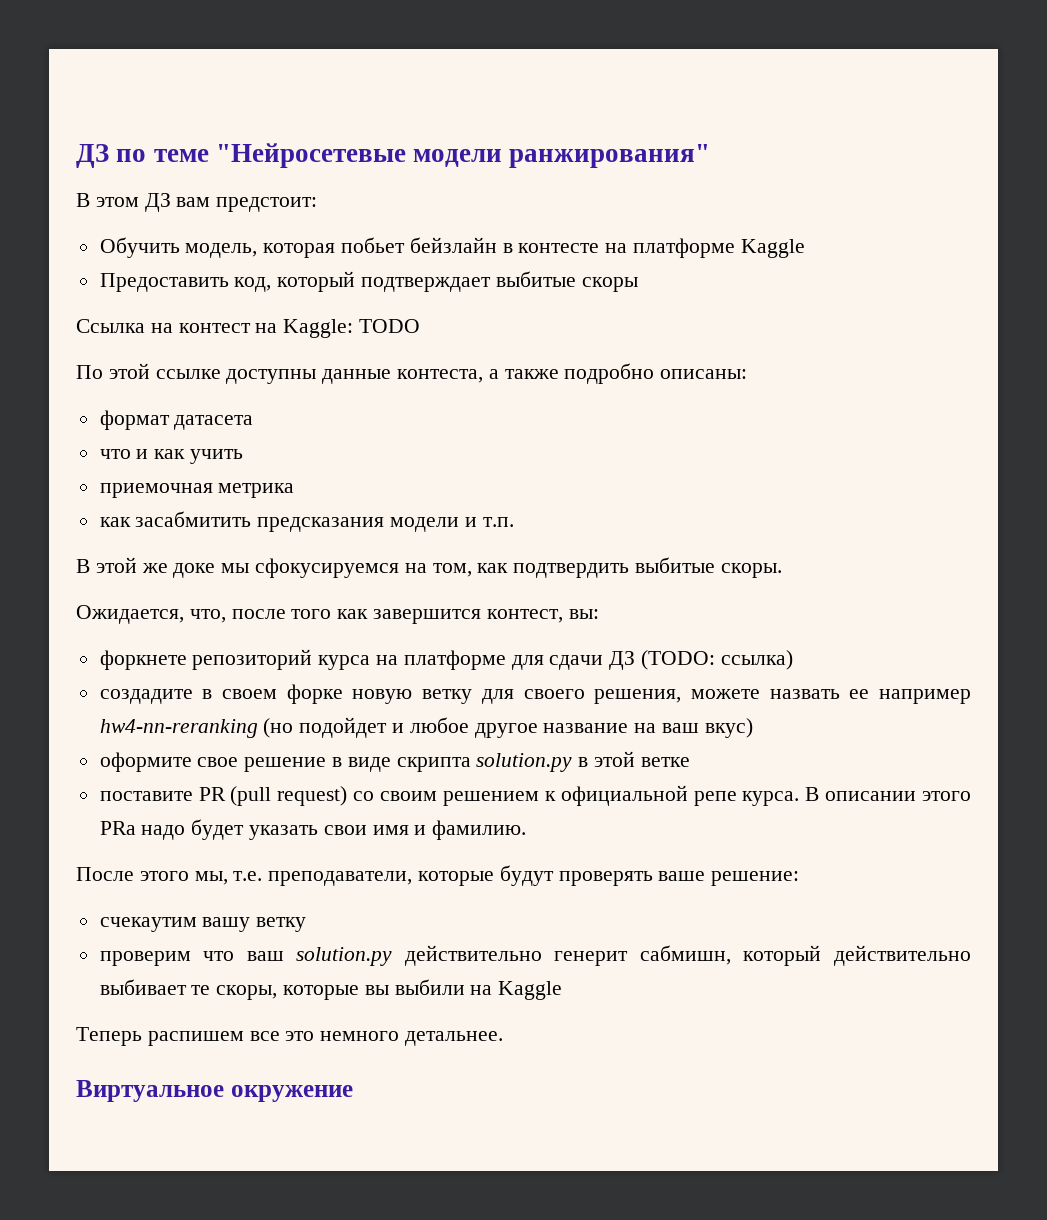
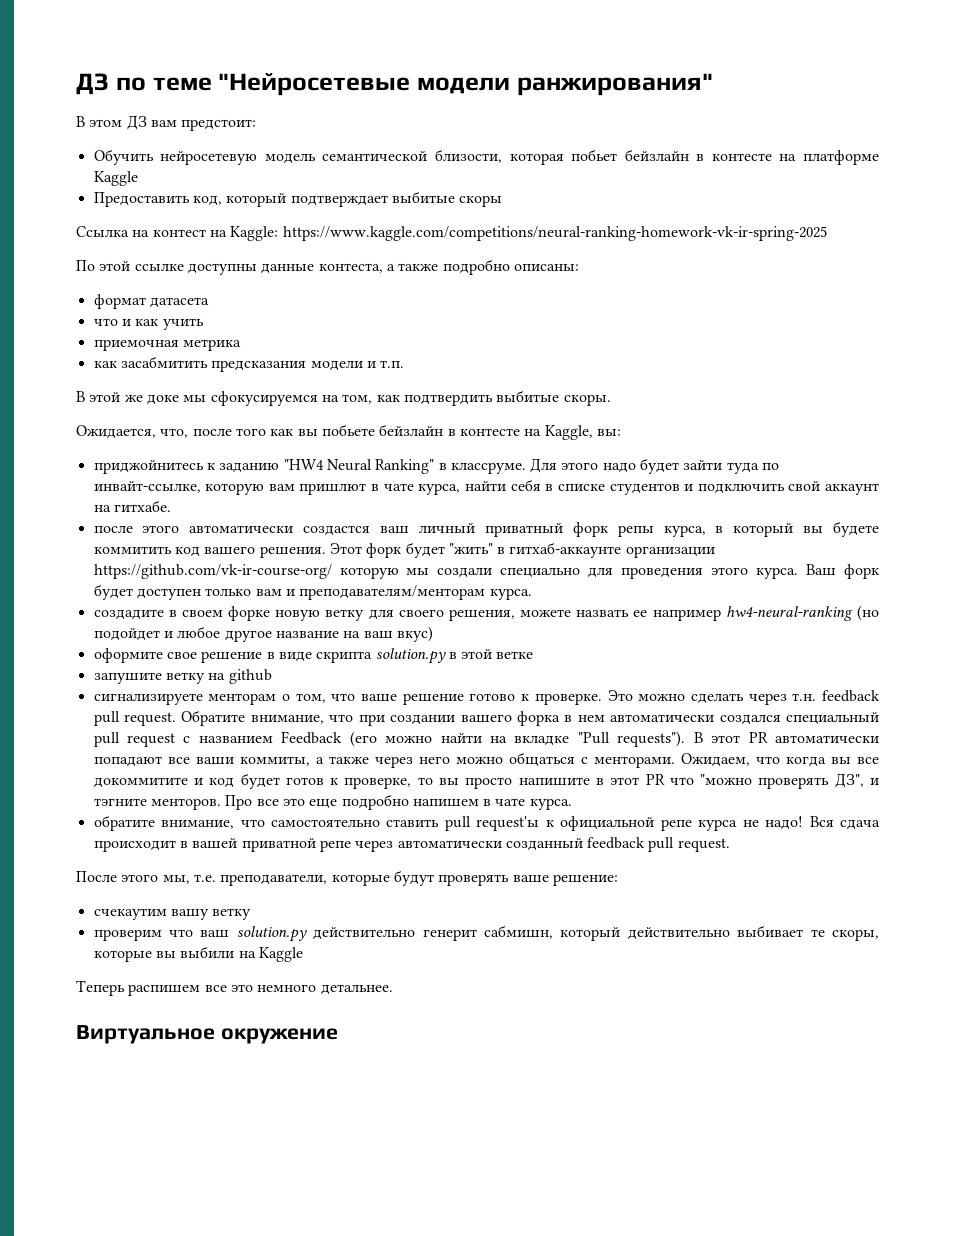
[185,243,258,258] модель, -> [160,149,502,165] нейросетевую модель семантической близости,
[359,319,421,333] TODO -> [282,226,827,241] https://www.kaggle.com/competitions/neural-ranking-homework-vk-ir-spring-2025
[373,609,599,624] [99,649,793,670] завершится контест, вы: // форкнете репозиторий курса на платформе для сдачи ДЗ (TODO: ссылка) -> [297,424,621,440] [93,458,780,474] [93,479,879,495] [93,500,171,512] [93,521,879,537] [93,542,715,558] [93,564,879,579] [93,584,532,600] вы побьете бейзлайн в контесте на Kaggle, вы: // приджойнитесь к заданию "HW4 Neural Ranking" в классруме. Для этого надо будет зайти туда по инвайт-ссылке, которую вам пришлют в чате курса, найти себя в списке студентов и подключить свой аккаунт на гитхабе. // после этого автоматически создастся ваш личный приватный форк репы курса, в который вы будете коммитить код вашего решения. Этот форк будет "жить" в гитхаб-аккаунте организации https://github.com/vk-ir-course-org/ которую мы создали специально для проведения этого курса. Ваш форк будет доступен только вам и преподавателям/менторам курса.
[99,719,258,738] hw4-nn-reranking -> [725,606,853,621] hw4-neural-ranking
[99,785,972,806] [99,819,527,840] поставите PR (pull request) со своим решением к официальной репе курса. В описании этого PRа надо будет указать свои имя и фамилию. -> [93,669,272,684] [93,690,881,705] [93,710,879,726] [93,731,879,747] [93,752,879,768] [93,773,879,789] [93,794,572,810] [93,815,880,831] [93,837,730,852] запушите ветку на github // сигнализируете менторам о том, что ваше решение готово к проверке. Это можно сделать через т.н. feedback pull request. Обратите внимание, что при создании вашего форка в нем автоматически создался специальный pull request с названием Feedback (его можно найти на вкладке "Pull requests"). В этот PR автоматически попадают все ваши коммиты, а также через него можно общаться с менторами. Ожидаем, что когда вы все докоммитите и код будет готов к проверке, то вы просто напишите в этот PR что "можно проверять ДЗ", и тэгните менторов. Про все это еще подробно напишем в чате курса. // обратите внимание, что самостоятельно ставить pull request'ы к официальной репе курса не надо! Вся сдача происходит в вашей приватной репе через автоматически созданный feedback pull request.

